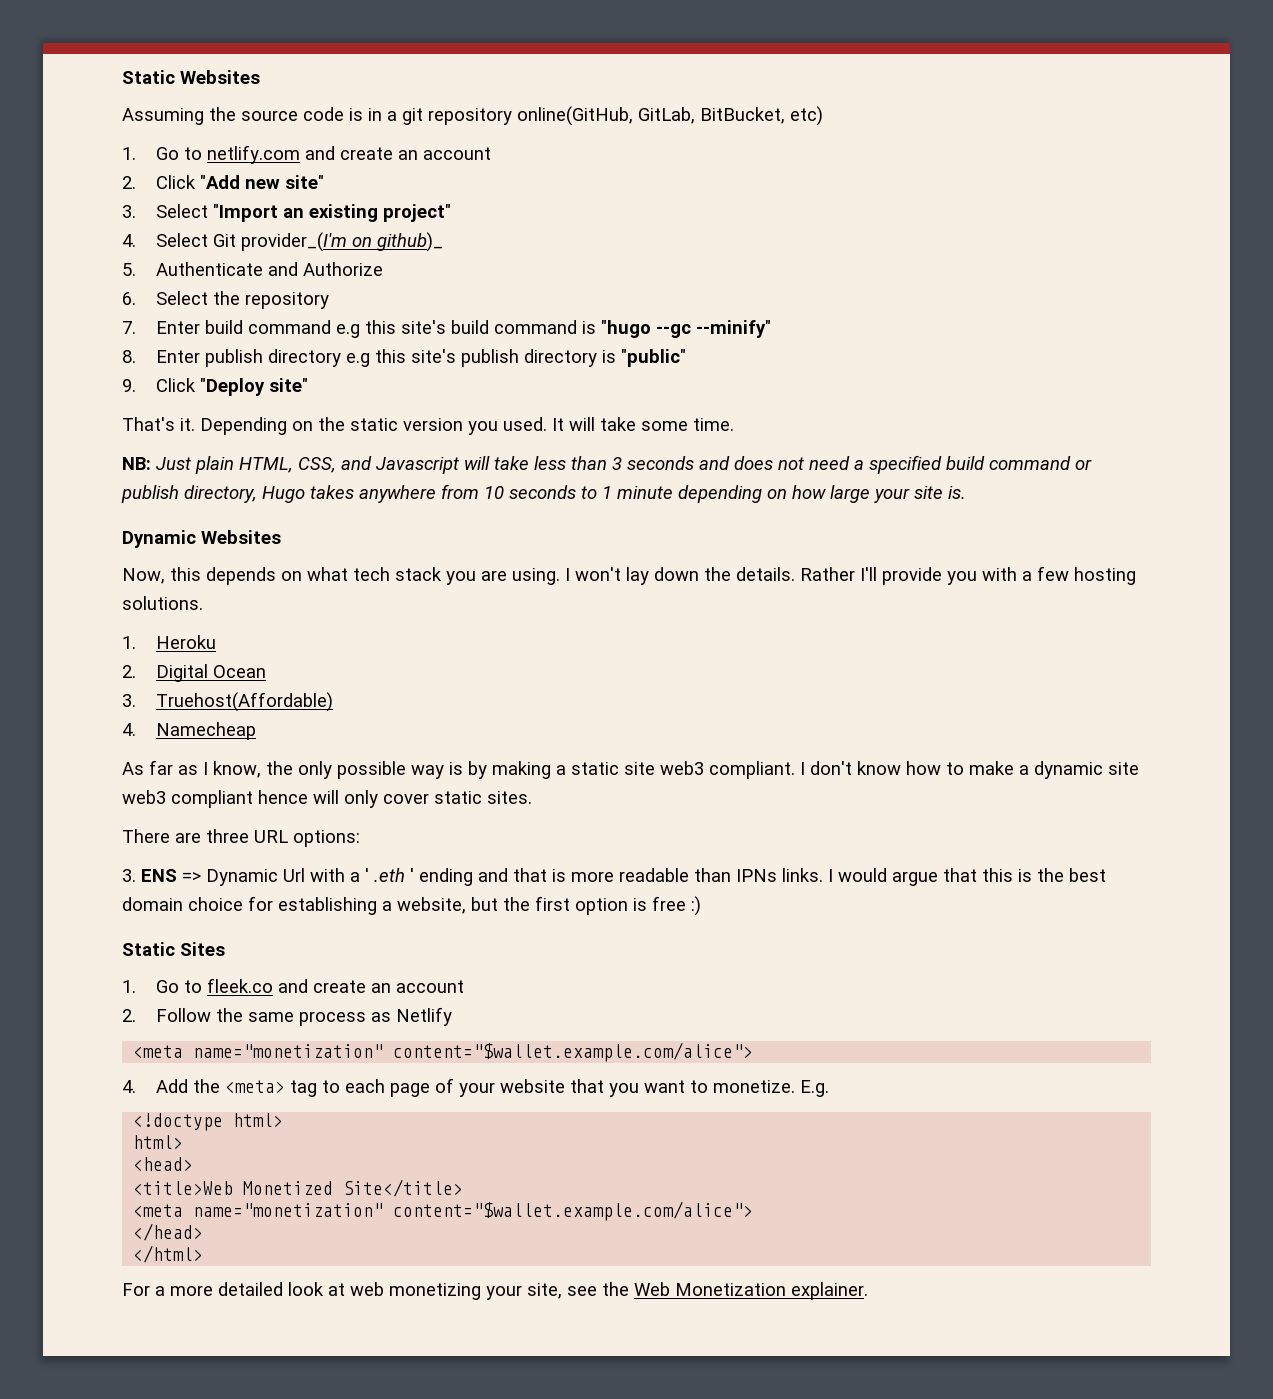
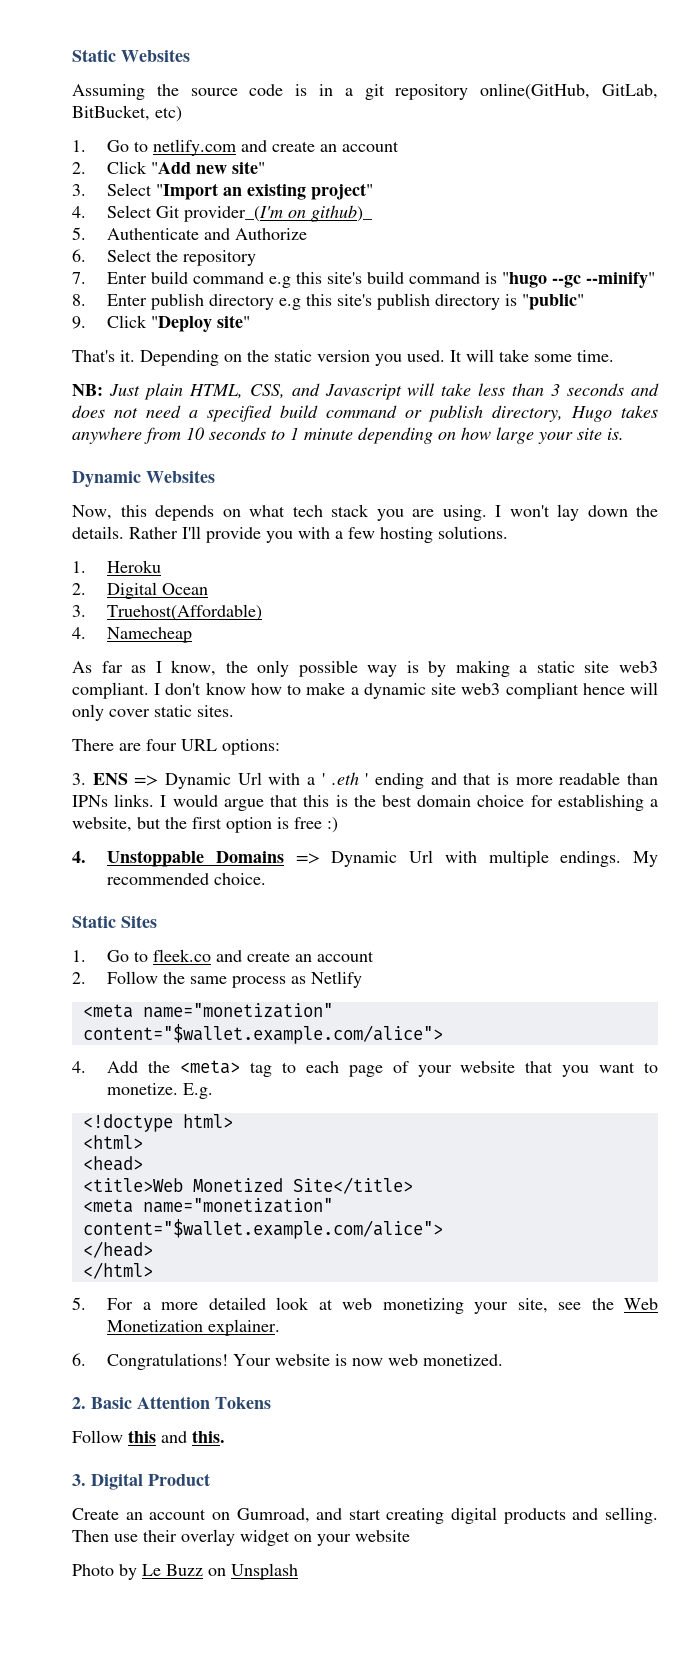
[206,829,249,843] three -> [146,739,177,751] four
(701, 906) none -> [72,850,659,867] [107,873,267,885] // 4. Unstoppable Domains => Dynamic Url with multiple endings. My recommended choice.
[133,1135,184,1149] html> -> [82,1135,143,1149] <html>
(204, 1254) none -> [72,1297,86,1310] 5.
(868, 1291) none -> [72,1353,504,1370] [72,1396,271,1409] [72,1430,225,1443] [72,1473,210,1490] [72,1507,658,1524] [72,1529,410,1546] [72,1563,298,1580] // 6. Congratulations! Your website is now web monetized. // 2. Basic Attention Tokens // Follow this and this. // 3. Digital Product // Create an account on Gumroad, and start creating digital products and selling. Then use their overlay widget on your website // Photo by Le Buzz on Unsplash

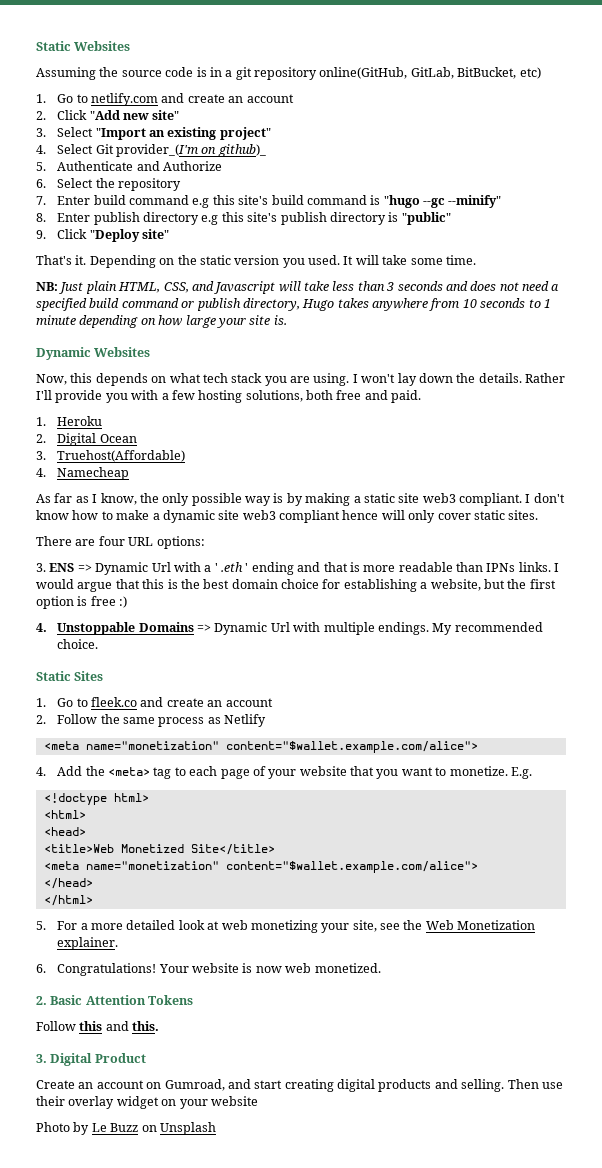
[438,526,508,539] solutions. -> [245,390,422,403] solutions, both free and paid.

